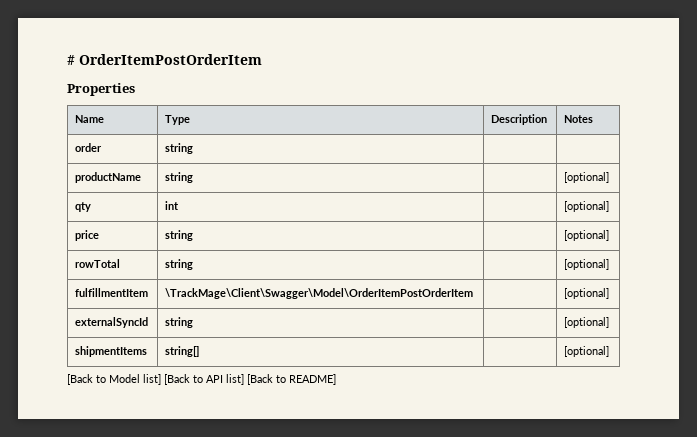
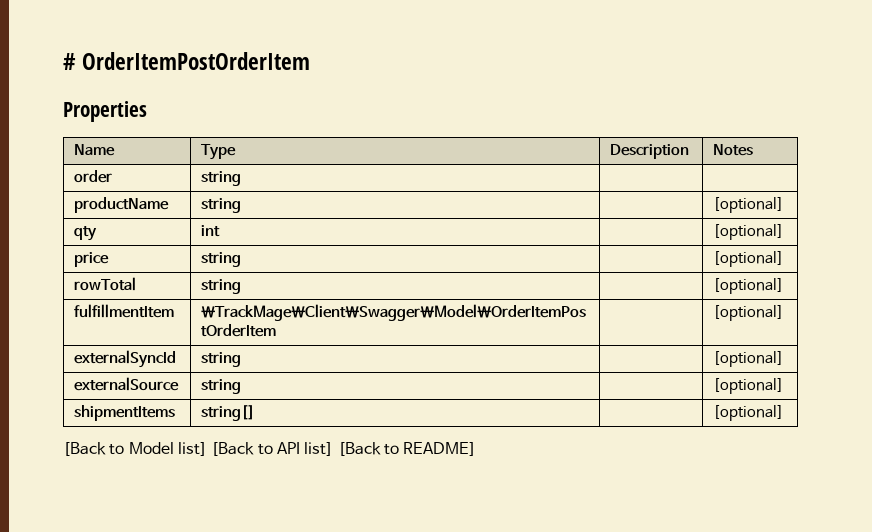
(610, 322) none -> [74,377,180,391] [201,379,242,394] [713,378,785,394] // externalSource | string | | [optional]

